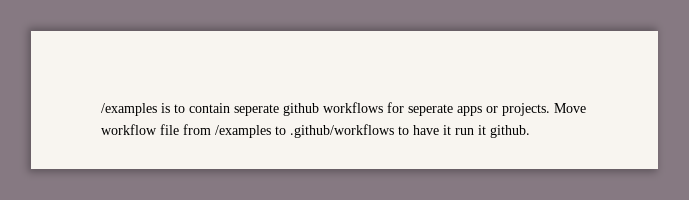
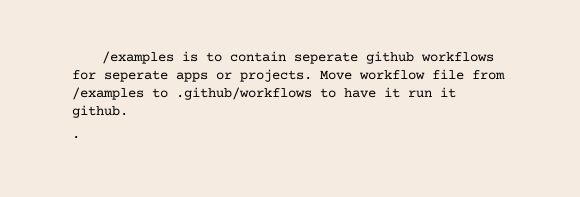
(530, 131) none -> [72,135,80,139] // .

